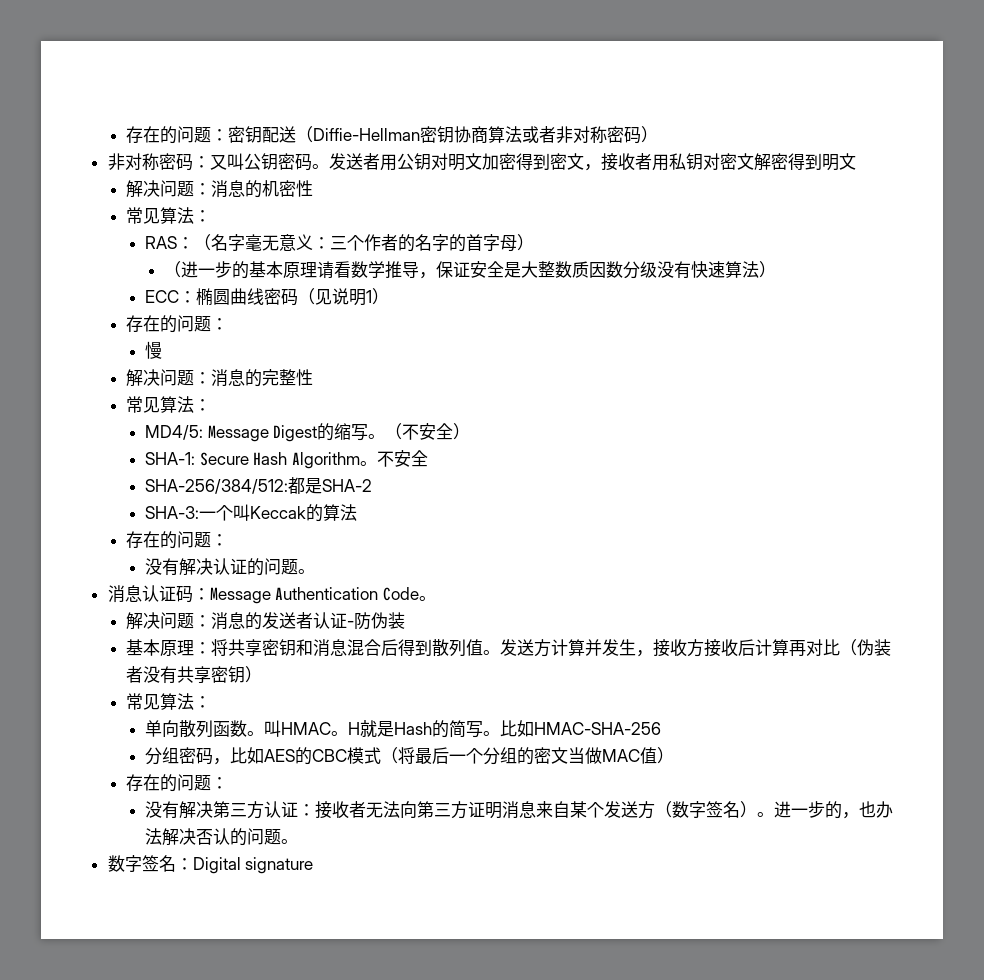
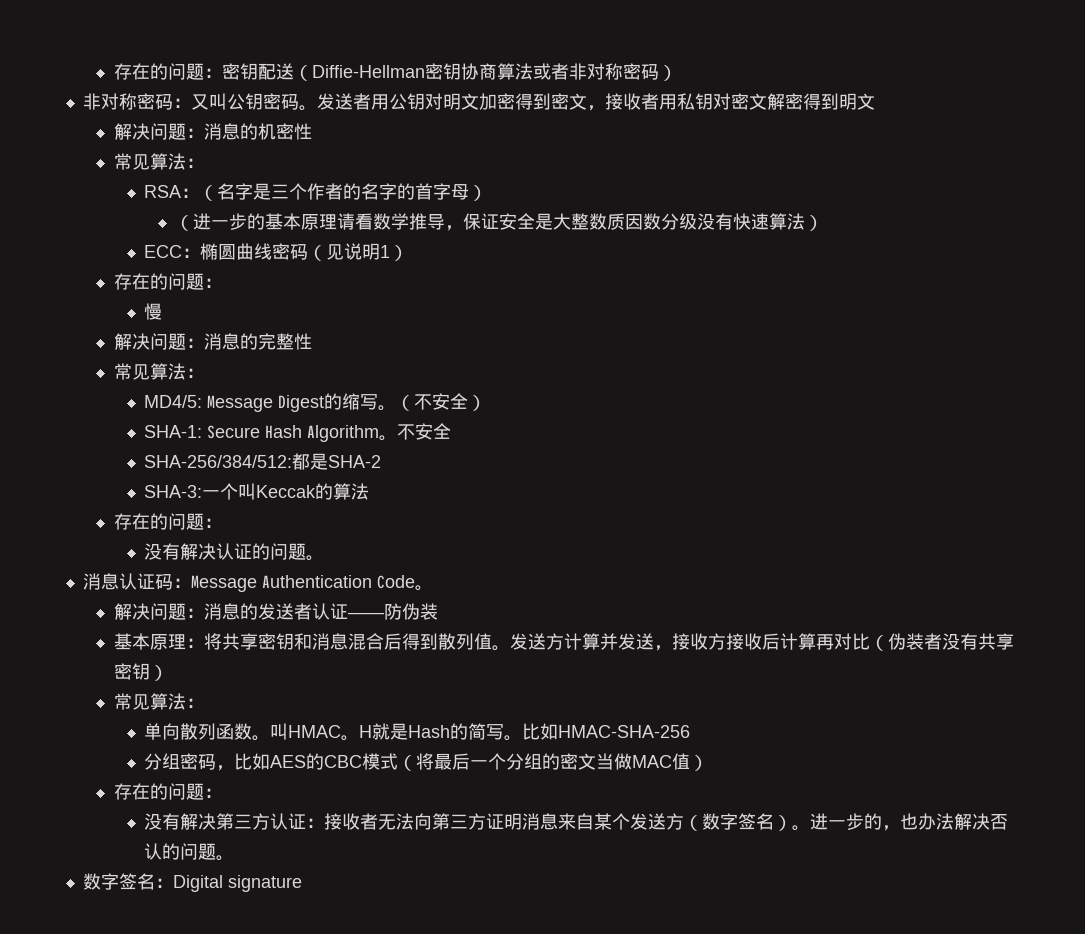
[145,236,178,249] RAS -> [144,185,182,198] RSA
[245,234,331,251] 毫无意义： -> [253,183,272,200] 是
[347,621,355,627] - -> [347,612,384,618] ——
[619,639,637,656] 生 -> [635,633,654,650] 送

